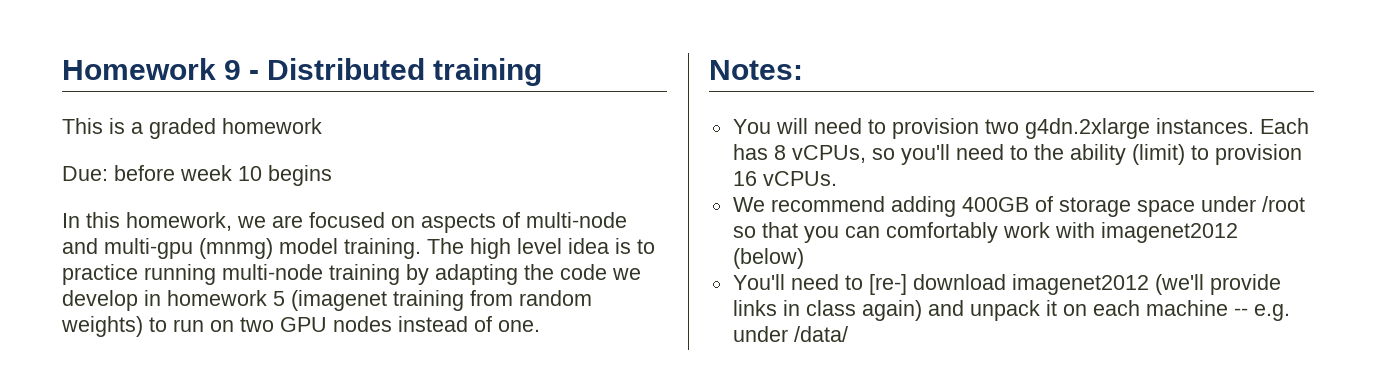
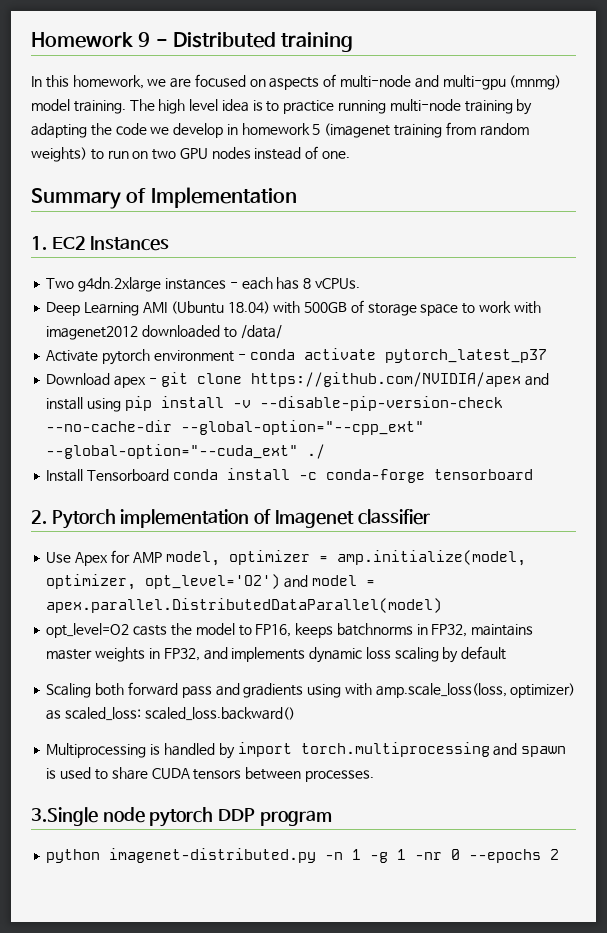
[62,118,322,139] [62,165,332,186] // This is a graded homework // Due: before week 10 begins -> (354, 42) none
[709,60,803,80] [732,118,1309,139] [732,144,1302,165] [732,171,837,186] [732,196,1305,217] [732,222,1238,243] [732,248,804,269] [732,274,1281,295] [732,300,1290,321] [732,326,848,342] Notes: // You will need to provision two g4dn.2xlarge instances. Each has 8 vCPUs, so you'll need to the ability (limit) to provision 16 vCPUs. // We recommend adding 400GB of storage space under /root so that you can comfortably work with imagenet2012 (below) // You'll need to [re-] download imagenet2012 (we'll provide links in class again) and unpack it on each machine -- e.g. under /data/ -> [31,187,297,209] [31,236,170,251] [46,277,360,292] [46,300,541,316] [46,325,282,340] [46,348,547,365] [46,372,549,388] [46,396,503,412] [46,420,425,435] [46,444,326,459] [46,468,533,483] [31,509,430,529] [46,550,526,566] [46,574,375,590] [46,598,443,613] [46,623,534,638] [46,646,507,663] [46,682,576,698] [46,707,295,721] [46,742,567,759] [46,767,374,782] [31,807,332,827] [46,848,560,863] Summary of Implementation // 1. EC2 Instances // Two g4dn.2xlarge instances - each has 8 vCPUs. // Deep Learning AMI (Ubuntu 18.04) with 500GB of storage space to work with imagenet2012 downloaded to /data/ // Activate pytorch environment - conda activate pytorch_latest_p37 // Download apex - git clone https://github.com/NVIDIA/apex and install using pip install -v --disable-pip-version-check --no-cache-dir --global-option="--cpp_ext" --global-option="--cuda_ext" ./ // Install Tensorboard conda install -c conda-forge tensorboard // 2. Pytorch implementation of Imagenet classifier // Use Apex for AMP model, optimizer = amp.initialize(model, optimizer, opt_level='O2') and model = apex.parallel.DistributedDataParallel(model) // opt_level=O2 casts the model to FP16, keeps batchnorms in FP32, maintains master weights in FP32, and implements dynamic loss scaling by default // Scaling both forward pass and gradients using with amp.scale_loss(loss, optimizer) as scaled_loss: scaled_loss.backward() // Multiprocessing is handled by import torch.multiprocessing and spawn is used to share CUDA tensors between processes. // 3.Single node pytorch DDP program // python imagenet-distributed.py -n 1 -g 1 -nr 0 --epochs 2

